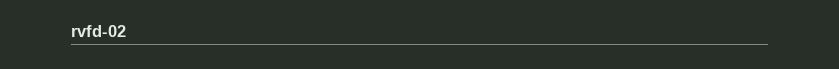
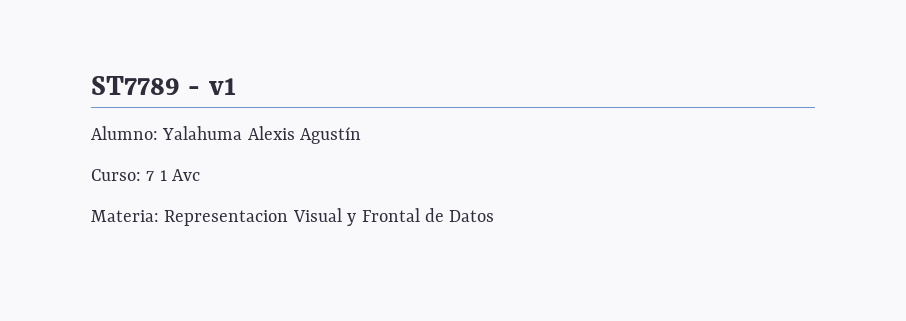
[71,25,126,37] rvfd-02 -> [91,76,236,95] [91,126,362,144] [91,169,201,181] [91,208,495,226] ST7789 - v1 // Alumno: Yalahuma Alexis Agustín // Curso: 7 1 Avc // Materia: Representacion Visual y Frontal de Datos

